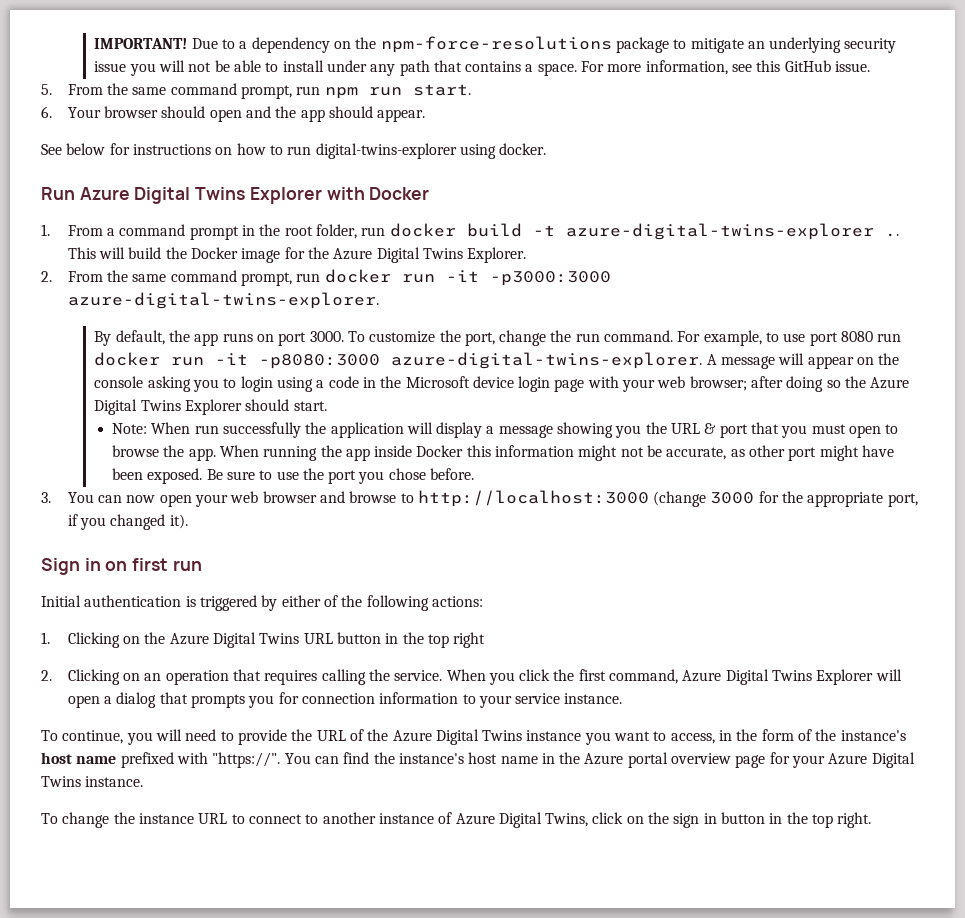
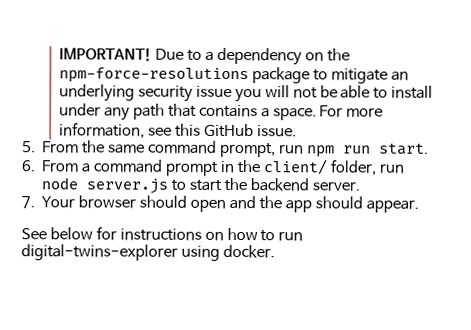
(52, 112) none -> [41,159,405,176] [41,177,360,194] [21,196,35,209] From a command prompt in the client/ folder, run node server.js to start the backend server. // 7.
[41,187,430,204] [41,223,899,240] [67,247,527,263] [41,269,611,286] [67,292,379,309] [94,330,902,346] [94,352,900,369] [94,376,910,392] [94,399,327,415] [111,422,899,438] [111,445,894,461] [111,468,475,484] [41,490,918,507] [67,514,188,530] [41,558,202,575] [41,595,483,611] [41,632,486,648] [41,669,902,685] [67,692,623,708] [41,729,906,745] [41,752,915,768] [41,776,144,787] [41,812,872,828] // Run Azure Digital Twins Explorer with Docker // 1. From a command prompt in the root folder, run docker build -t azure-digital-twins-explorer .. This will build the Docker image for the Azure Digital Twins Explorer. // 2. From the same command prompt, run docker run -it -p3000:3000 azure-digital-twins-explorer. // By default, the app runs on port 3000. To customize the port, change the run command. For example, to use port 8080 run docker run -it -p8080:3000 azure-digital-twins-explorer. A message will appear on the console asking you to login using a code in the Microsoft device login page with your web browser; after doing so the Azure Digital Twins Explorer should start. // Note: When run successfully the application will display a message showing you the URL & port that you must open to browse the app. When running the app inside Docker this information might not be accurate, as other port might have been exposed. Be sure to use the port you chose before. // 3. You can now open your web browser and browse to http://localhost:3000 (change 3000 for the appropriate port, if you changed it). // Sign in on first run // Initial authentication is triggered by either of the following actions: // 1. Clicking on the Azure Digital Twins URL button in the top right // 2. Clicking on an operation that requires calling the service. When you click the first command, Azure Digital Twins Explorer will open a dialog that prompts you for connection information to your service instance. // To continue, you will need to provide the URL of the Azure Digital Twins instance you want to access, in the form of the instance's host name prefixed with "https://". You can find the instance's host name in the Azure portal overview page for your Azure Digital Twins instance. // To change the instance URL to connect to another instance of Azure Digital Twins, click on the sign in button in the top right. -> (275, 251) none

